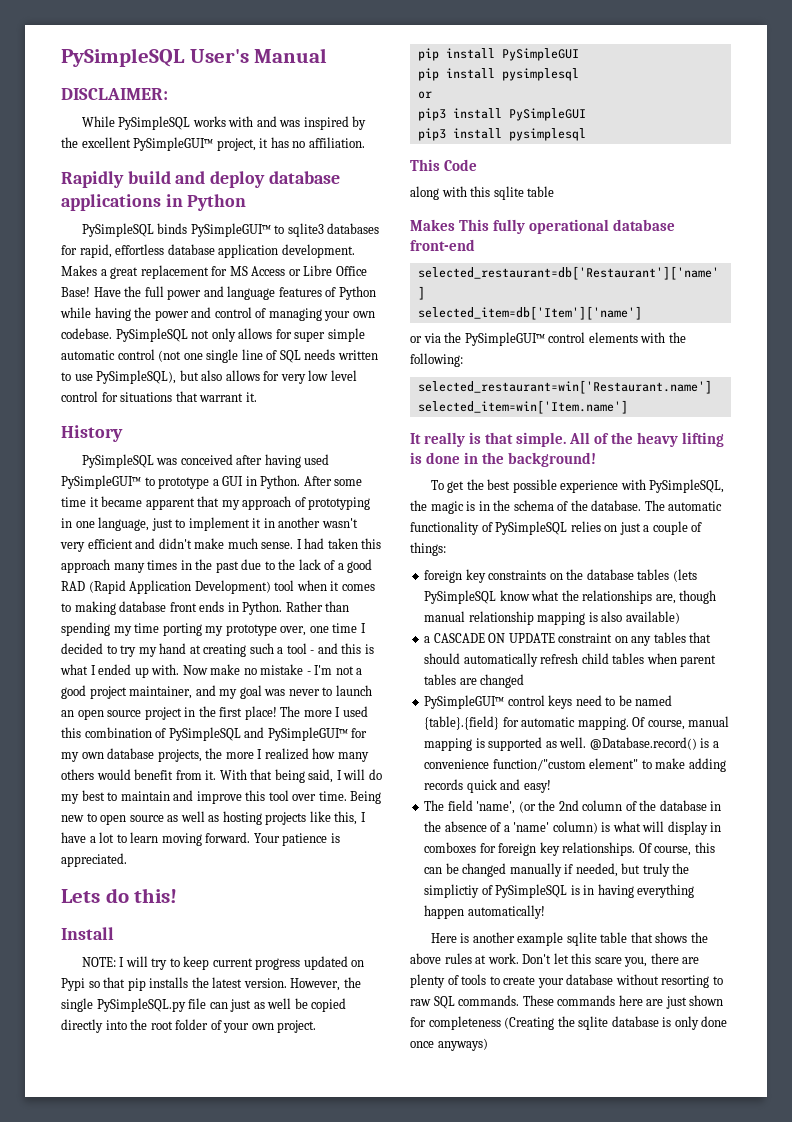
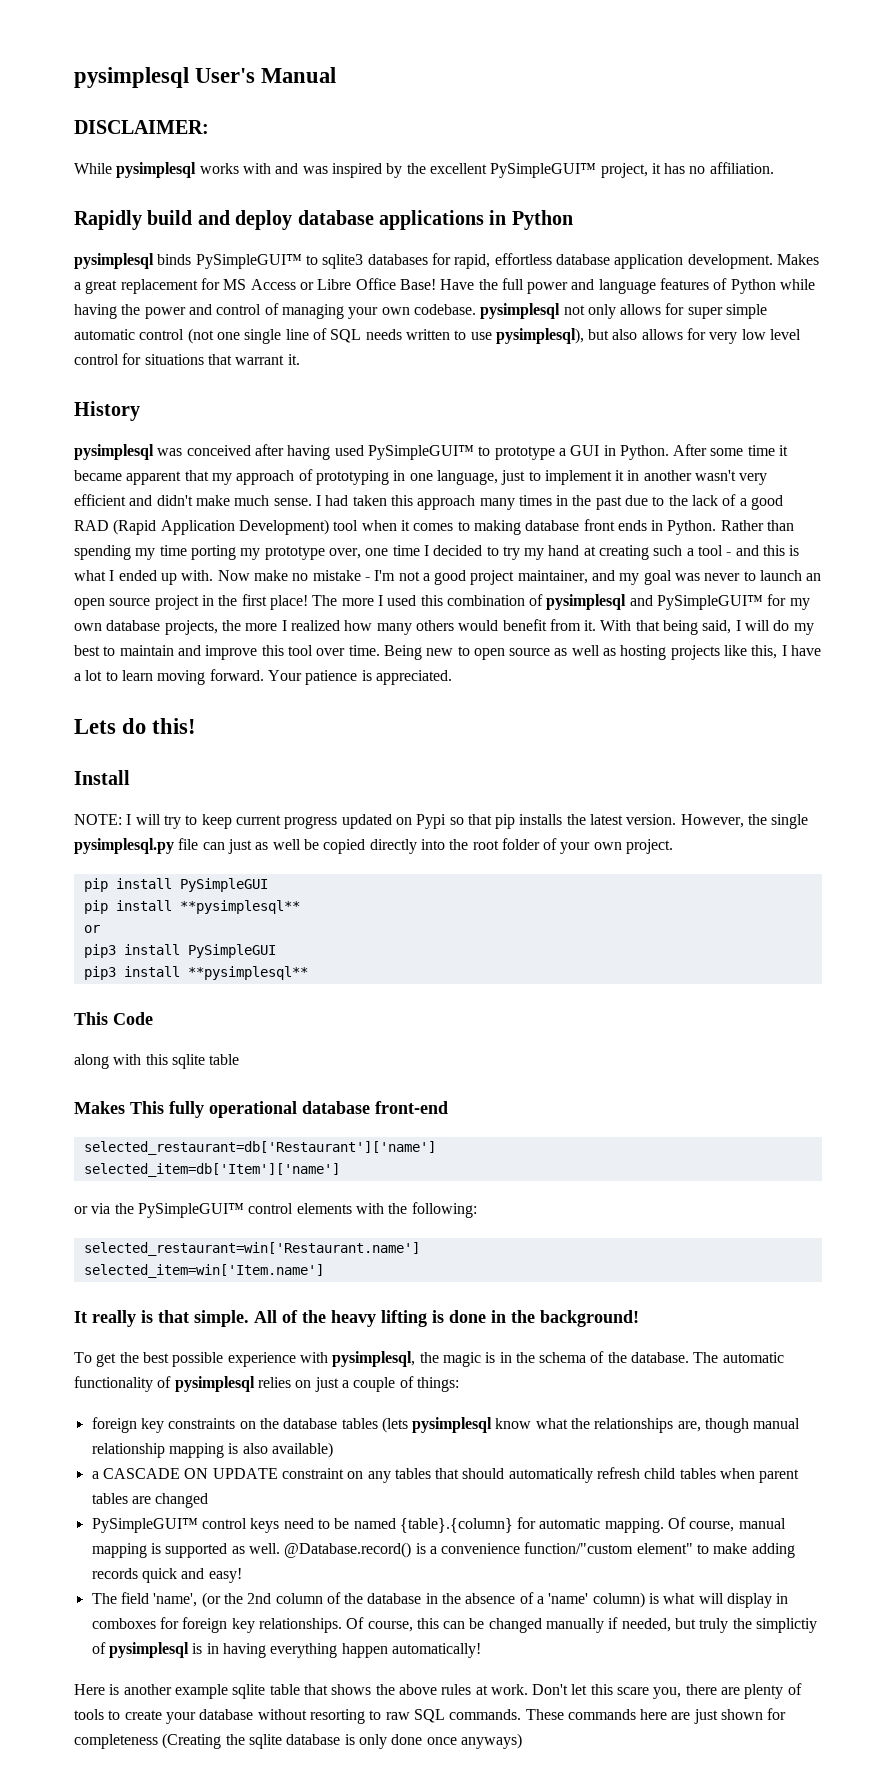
[61,48,185,67] PySimpleSQL -> [74,67,189,88] pysimplesql
[118,116,191,130] PySimpleSQL -> [116,162,197,178] pysimplesql
[81,223,154,237] PySimpleSQL -> [74,253,154,269] pysimplesql
[115,328,188,342] PySimpleSQL -> [480,303,561,319] pysimplesql
[96,370,177,384] PySimpleSQL), -> [495,328,584,344] pysimplesql),
[81,454,154,468] PySimpleSQL -> [74,444,154,460] pysimplesql
[168,727,241,741] PySimpleSQL -> [546,594,627,610] pysimplesql
[96,998,186,1012] PySimpleSQL.py -> [74,838,174,854] pysimplesql.py
[501,68,579,81] pysimplesql -> [179,900,300,914] **pysimplesql**
[508,128,586,141] pysimplesql -> [187,966,308,980] **pysimplesql**
[649,479,725,493] PySimpleSQL, -> [332,1351,416,1367] pysimplesql,
[495,521,568,535] PySimpleSQL -> [174,1376,255,1392] pysimplesql
[424,590,497,604] PySimpleSQL -> [412,1417,493,1433] pysimplesql
[424,716,500,730] {table}.{field} -> [399,1518,513,1533] {table}.{column}
[495,884,568,898] PySimpleSQL -> [108,1642,189,1658] pysimplesql

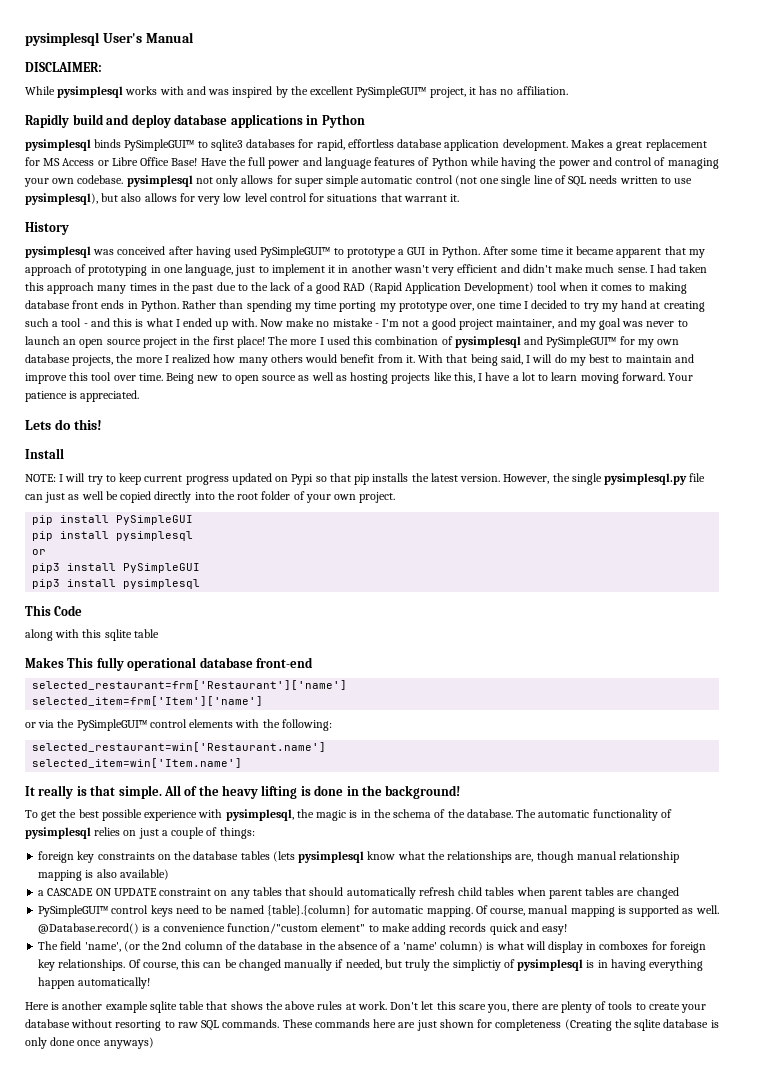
[179,900,300,914] **pysimplesql** -> [116,531,194,541] pysimplesql
[187,966,308,980] **pysimplesql** -> [123,579,201,589] pysimplesql
[83,1141,436,1155] [83,1163,340,1177] selected_restaurant=db['Restaurant']['name'] // selected_item=db['Item']['name'] -> [32,680,348,690] [32,696,264,706] selected_restaurant=frm['Restaurant']['name'] // selected_item=frm['Item']['name']

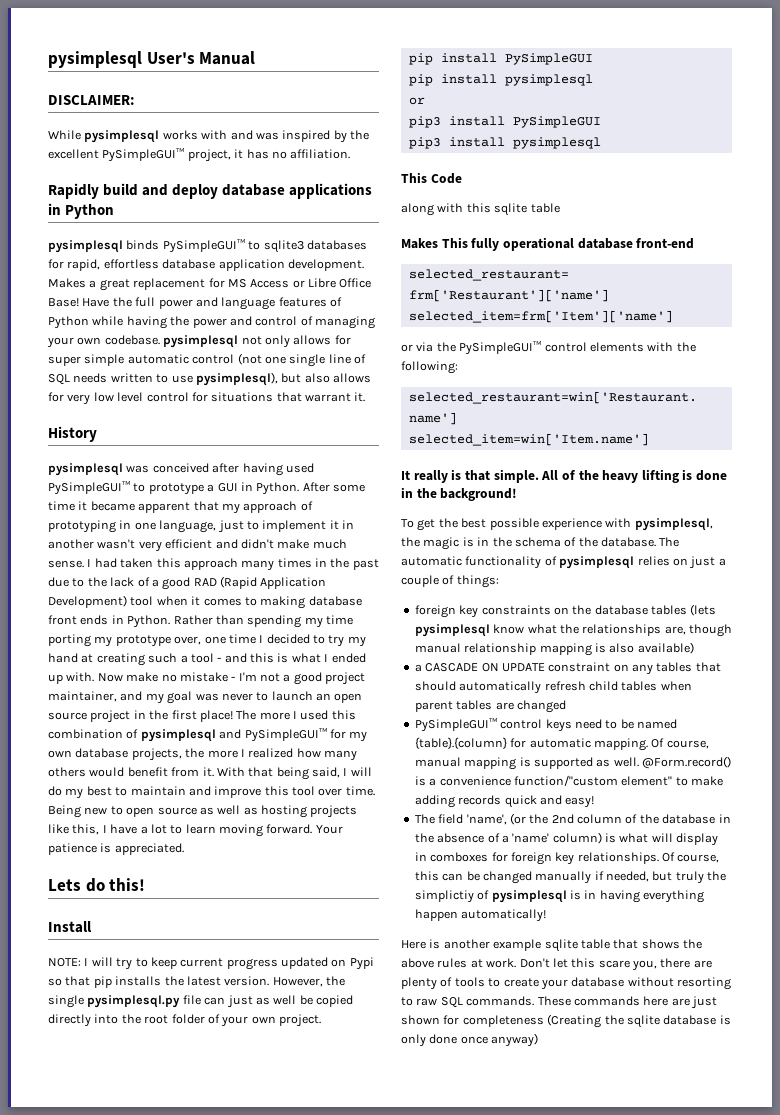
[38,923,140,934] @Database.record() -> [642,756,731,769] @Form.record()
[103,1037,154,1049] anyways) -> [491,1033,539,1047] anyway)

